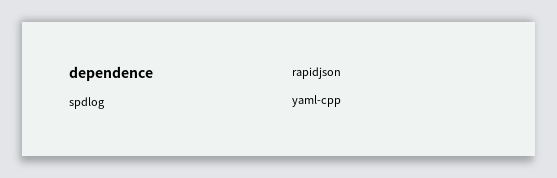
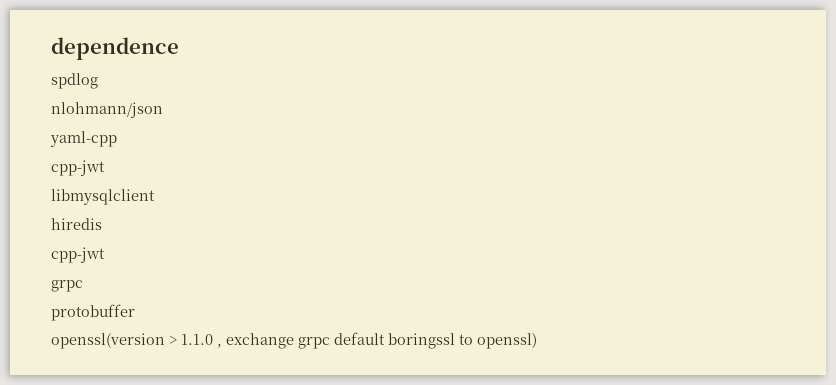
[292,67,341,79] rapidjson -> [51,102,163,118] nlohmann/json
(341, 101) none -> [51,160,105,176] [51,189,155,205] [51,218,102,230] [51,247,105,263] [51,280,83,292] [51,304,135,321] [51,332,537,349] // cpp-jwt // libmysqlclient // hiredis // cpp-jwt // grpc // protobuffer // openssl(version > 1.1.0 , exchange grpc default boringssl to openssl)

